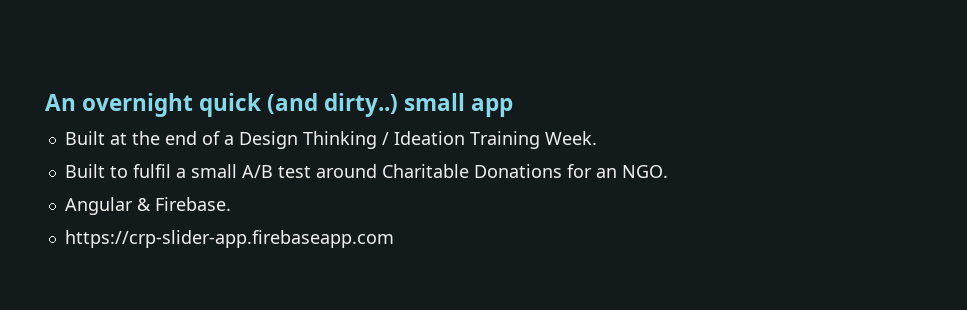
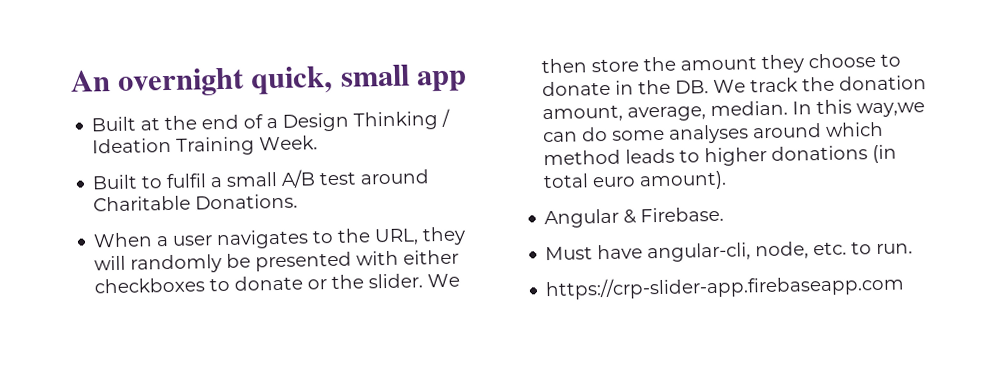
[199,93,399,117] quick (and dirty..) -> [250,65,334,95] quick,
[473,164,668,178] [64,197,231,215] Donations for an NGO. // Angular & Firebase. -> [195,193,299,210] [93,226,467,250] [94,249,460,274] [94,273,461,294] [541,52,902,74] [542,75,928,97] [542,99,926,123] [543,121,885,144] [543,144,898,167] [543,170,728,191] [544,206,725,229] [545,241,914,263] Donations. // When a user navigates to the URL, they will randomly be presented with either checkboxes to donate or the slider. We then store the amount they choose to donate in the DB. We track the donation amount, average, median. In this way,we can do some analyses around which method leads to higher donations (in total euro amount). // Angular & Firebase. // Must have angular-cli, node, etc. to run.

